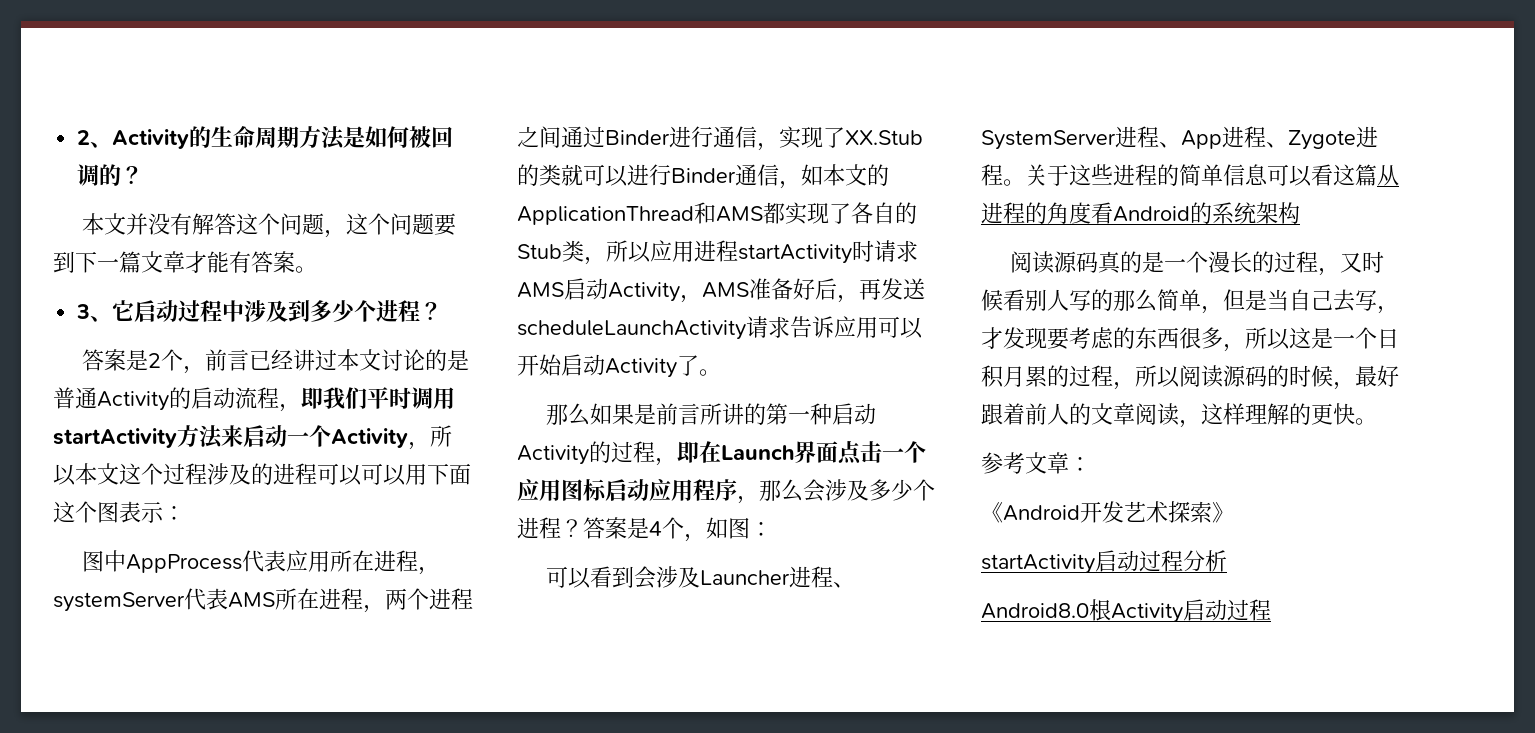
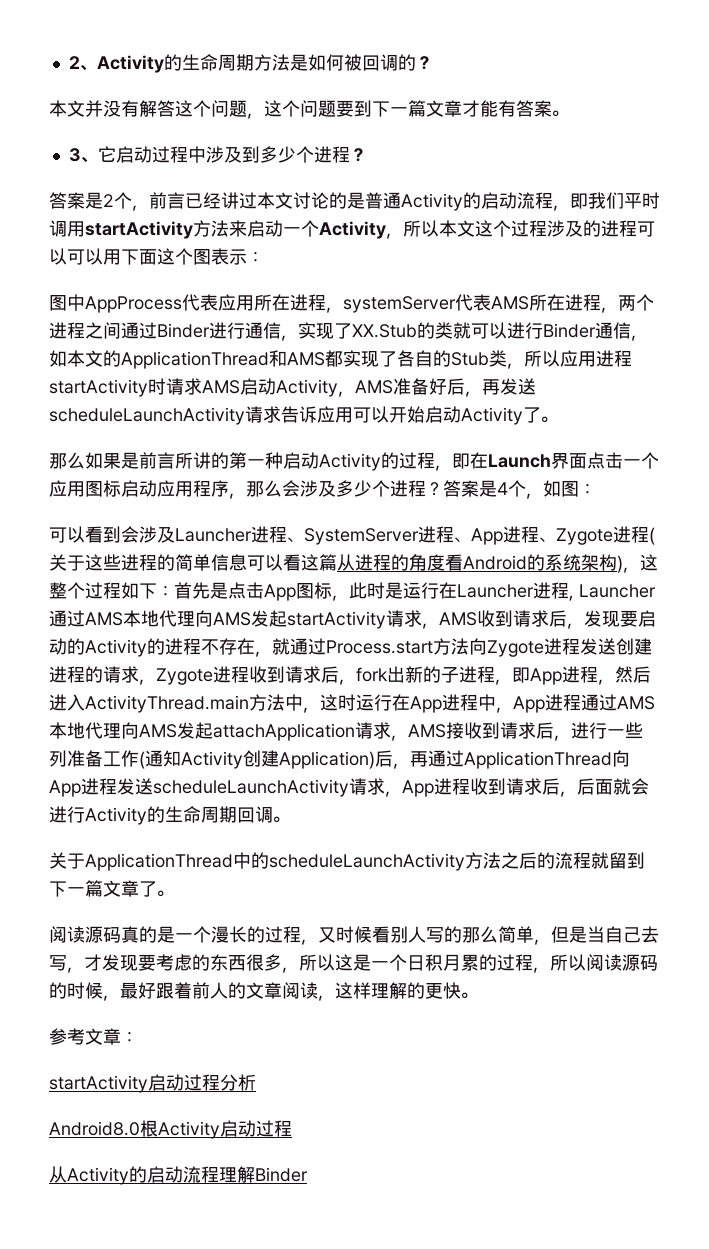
[1003,179,1025,186] 。 -> [649,527,655,545] (
(1300, 213) none -> [617,554,658,573] [49,582,656,601] [49,610,656,629] [49,638,652,657] [49,666,651,685] [49,694,655,713] [49,722,643,741] [49,750,630,769] [49,778,649,797] [49,806,290,825] [49,852,645,871] [49,880,174,897] )，这整个过程如下：首先是点击App图标，此时是运行在Launcher进程, Launcher通过AMS本地代理向AMS发起startActivity请求，AMS收到请求后，发现要启动的Activity的进程不存在，就通过Process.start方法向Zygote进程发送创建进程的请求，Zygote进程收到请求后，fork出新的子进程，即App进程，然后进入ActivityThread.main方法中，这时运行在App进程中，App进程通过AMS本地代理向AMS发起attachApplication请求，AMS接收到请求后，进行一些列准备工作(通知Activity创建Application)后，再通过ApplicationThread向App进程发送scheduleLaunchActivity请求，App进程收到请求后，后面就会进行Activity的生命周期回调。 // 关于ApplicationThread中的scheduleLaunchActivity方法之后的流程就留到下一篇文章了。
[981,501,1234,523] // 《Android开发艺术探索》 -> (138, 1037) none
(1271, 610) none -> [49,1166,308,1185] // 从Activity的启动流程理解Binder

